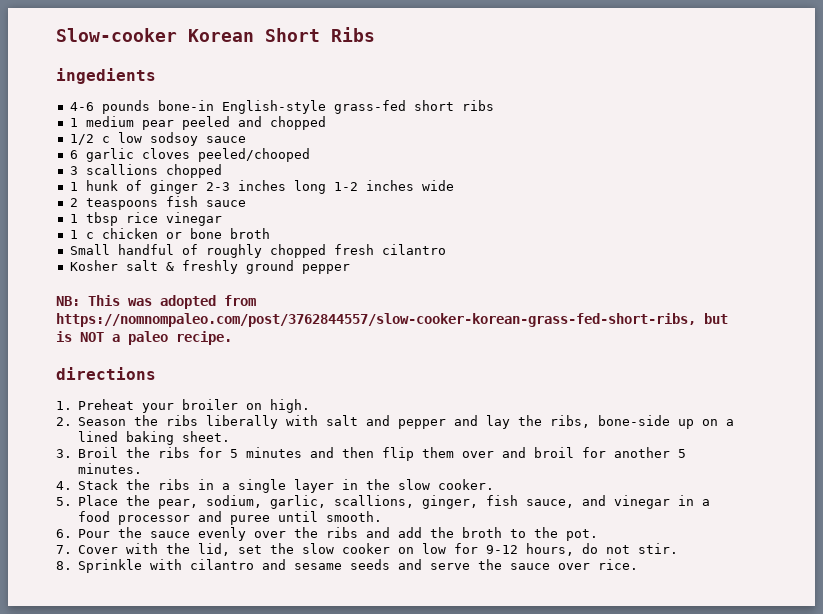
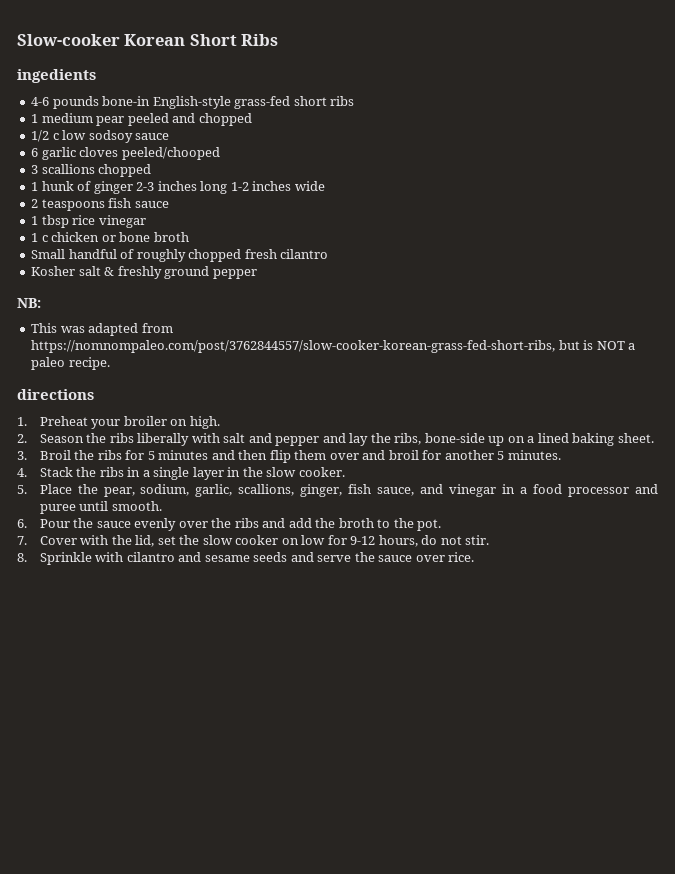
(80, 301) none -> (41, 303) //
[160,295,216,309] adopted -> [88,323,139,336] adapted

